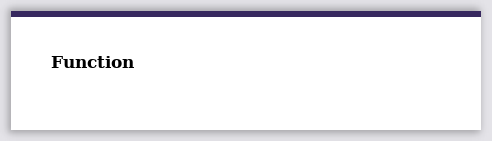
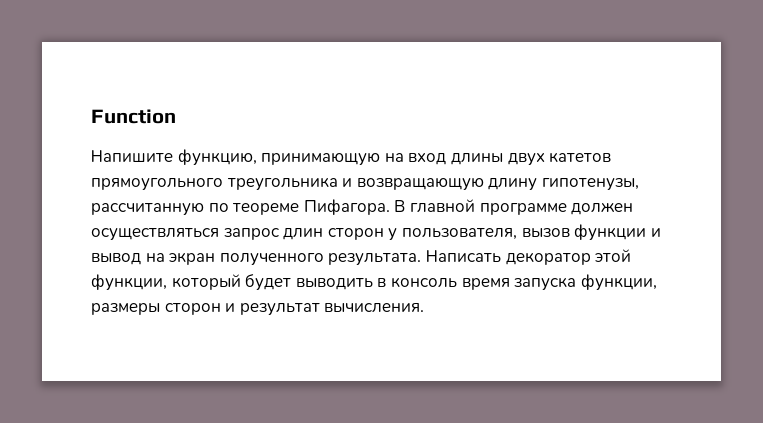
(134, 62) none -> [91,149,612,166] [91,177,639,191] [91,199,634,216] [91,224,661,241] [91,249,632,266] [91,274,657,291] [91,303,425,316] // Напишите функцию, принимающую на вход длины двух катетов прямоугольного треугольника и возвращающую длину гипотенузы, рассчитанную по теореме Пифагора. В главной программе должен осуществляться запрос длин сторон у пользователя, вызов функции и вывод на экран полученного результата. Написать декоратор этой функции, который будет выводить в консоль время запуска функции, размеры сторон и результат вычисления.

